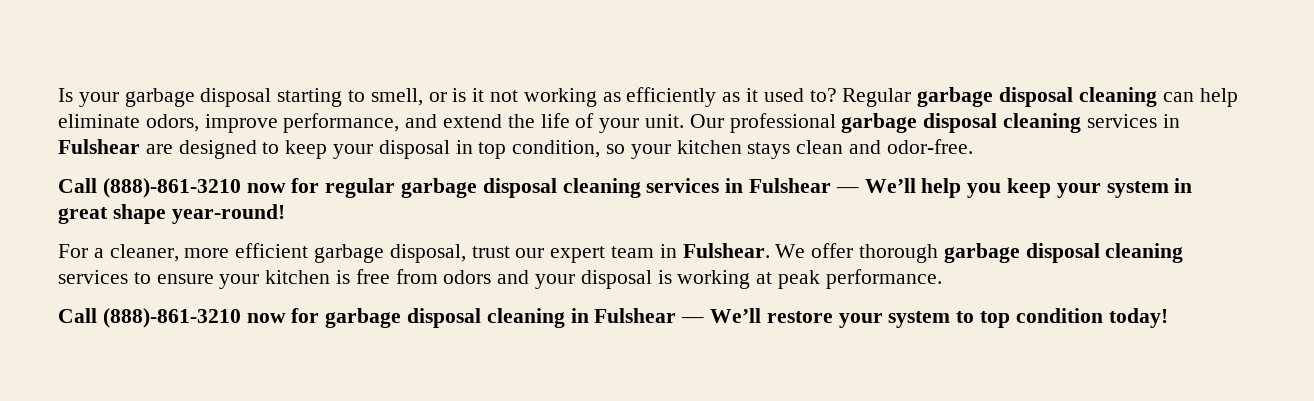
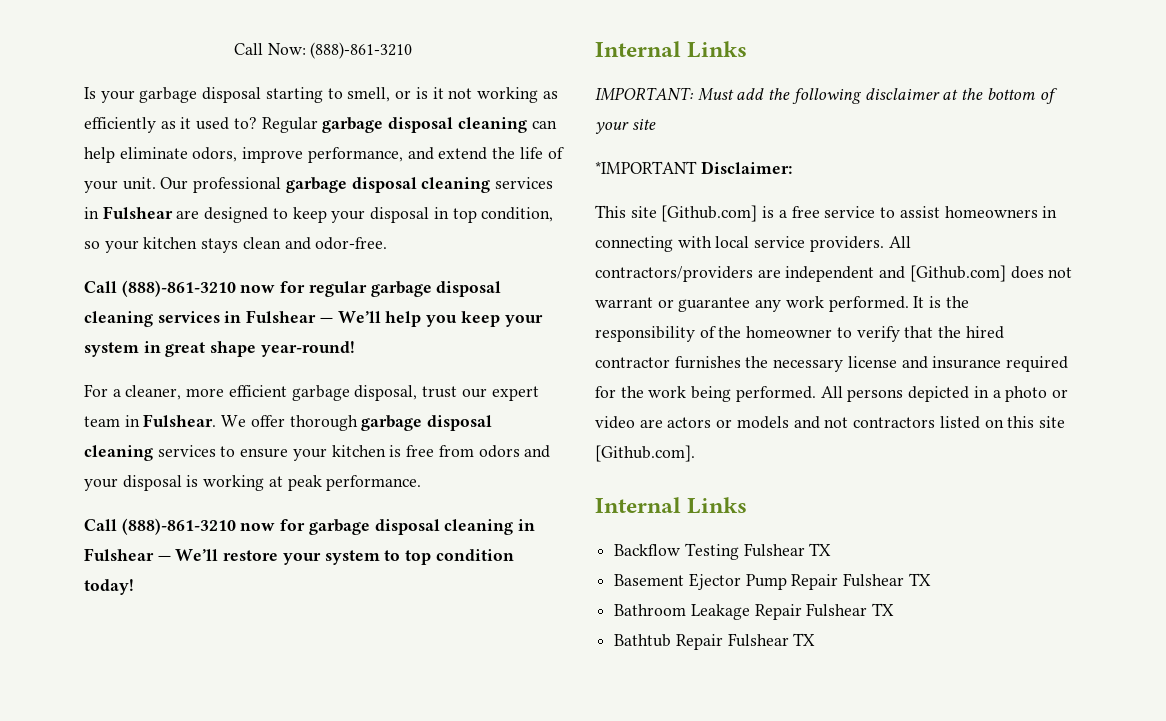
(58, 95) none -> [233,42,413,59] Call Now: (888)-861-3210 //
(1168, 318) none -> [595,41,748,58] [595,87,1058,104] [595,119,656,134] [595,161,792,174] [595,205,1058,222] [595,236,911,252] [595,265,1073,282] [595,296,969,312] [595,326,1004,342] [595,356,1069,372] [595,386,1068,402] [595,416,1065,429] [595,445,695,462] [595,497,748,514] [614,543,832,560] [614,573,931,590] [614,603,895,620] [614,633,816,650] // Internal Links // IMPORTANT: Must add the following disclaimer at the bottom of your site // *IMPORTANT Disclaimer: // This site [Github.com] is a free service to assist homeowners in connecting with local service providers. All contractors/providers are independent and [Github.com] does not warrant or guarantee any work performed. It is the responsibility of the homeowner to verify that the hired contractor furnishes the necessary license and insurance required for the work being performed. All persons depicted in a photo or video are actors or models and not contractors listed on this site [Github.com]. // Internal Links // Backflow Testing Fulshear TX // Basement Ejector Pump Repair Fulshear TX // Bathroom Leakage Repair Fulshear TX // Bathtub Repair Fulshear TX

